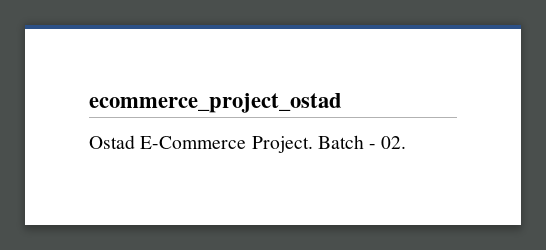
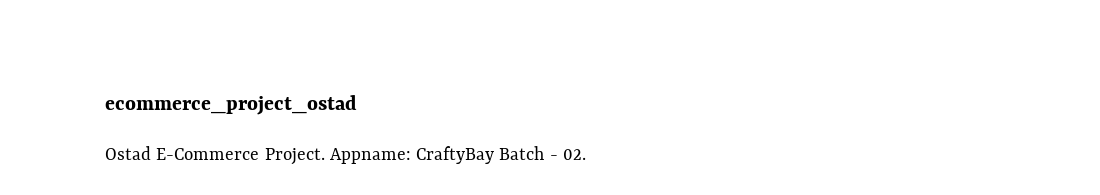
(313, 144) none -> [329,146,495,164] Appname: CraftyBay

